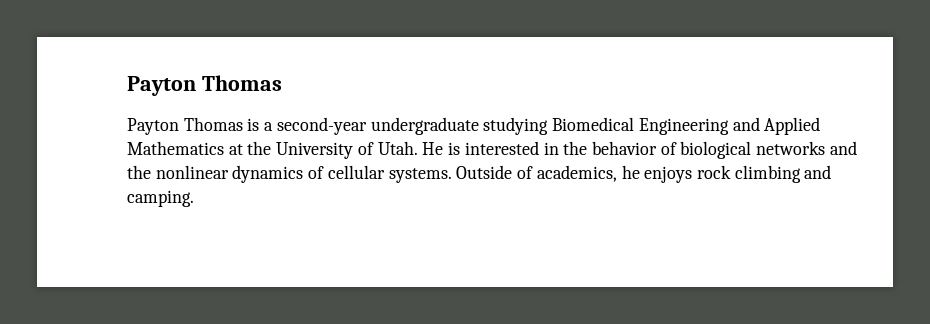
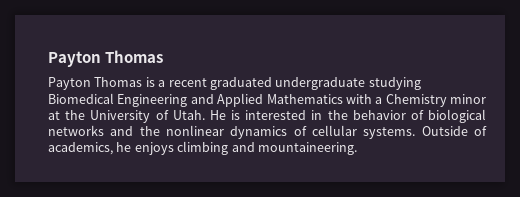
[276,117,367,135] second-year -> [168,77,272,90] recent graduated
(224, 148) none -> [345,94,486,107] with a Chemistry minor
[696,165,731,179] rock -> (174, 148) none
[127,190,194,207] camping. -> [257,142,357,155] mountaineering.

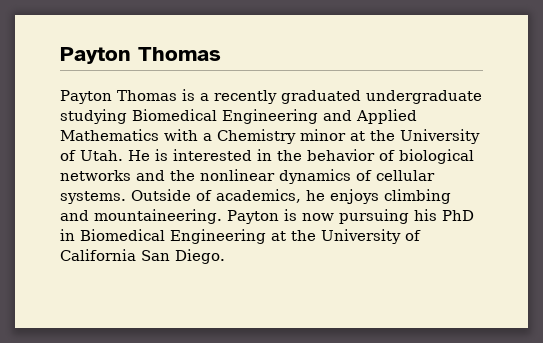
[168,78,207,87] recent -> [214,90,277,104] recently
(357, 148) none -> [227,209,474,224] [60,229,421,244] [60,249,225,264] Payton is now pursuing his PhD in Biomedical Engineering at the University of California San Diego.

